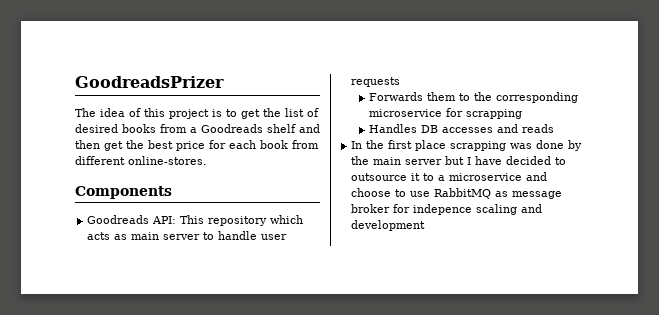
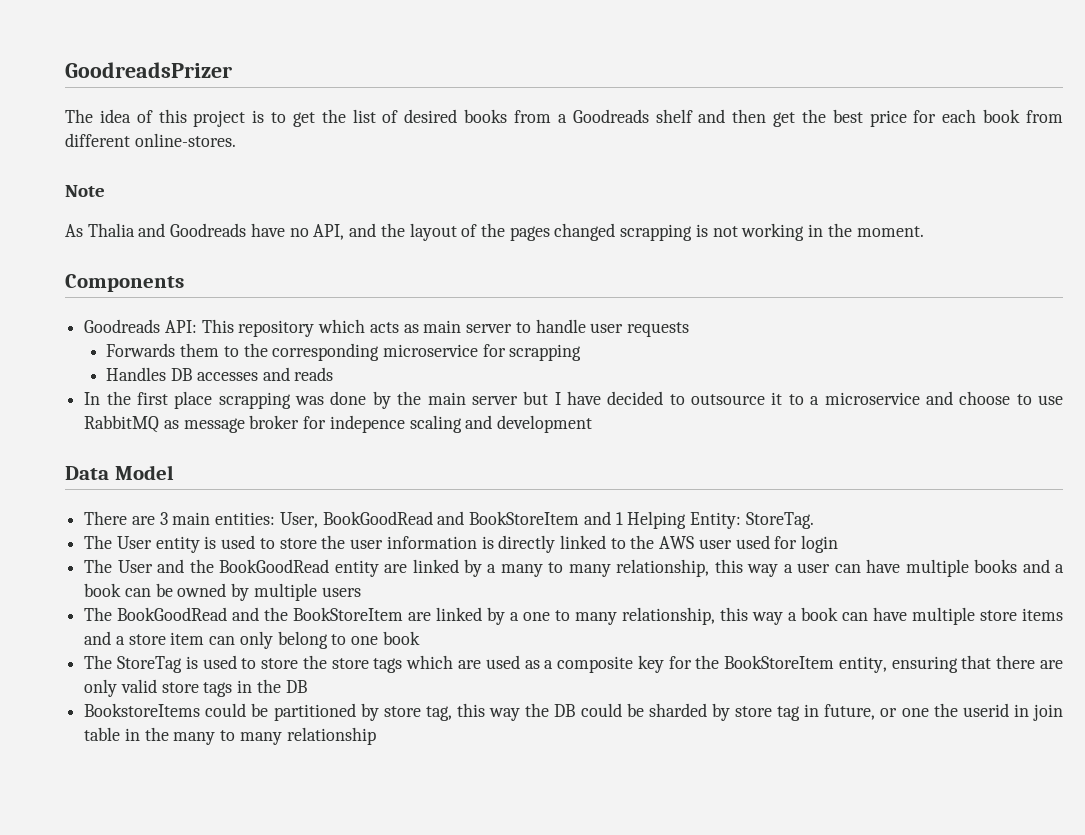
(207, 160) none -> [65,185,105,197] [65,223,924,241] // Note // As Thalia and Goodreads have no API, and the layout of the pages changed scrapping is not working in the moment.
(426, 225) none -> [65,465,174,480] [84,511,814,529] [84,535,839,553] [84,559,1065,577] [84,583,361,601] [84,607,1063,625] [84,631,420,649] [84,655,1063,673] [84,679,307,697] [84,703,1064,721] [84,727,376,745] // Data Model // There are 3 main entities: User, BookGoodRead and BookStoreItem and 1 Helping Entity: StoreTag. // The User entity is used to store the user information is directly linked to the AWS user used for login // The User and the BookGoodRead entity are linked by a many to many relationship, this way a user can have multiple books and a book can be owned by multiple users // The BookGoodRead and the BookStoreItem are linked by a one to many relationship, this way a book can have multiple store items and a store item can only belong to one book // The StoreTag is used to store the store tags which are used as a composite key for the BookStoreItem entity, ensuring that there are only valid store tags in the DB // BookstoreItems could be partitioned by store tag, this way the DB could be sharded by store tag in future, or one the userid in join table in the many to many relationship

